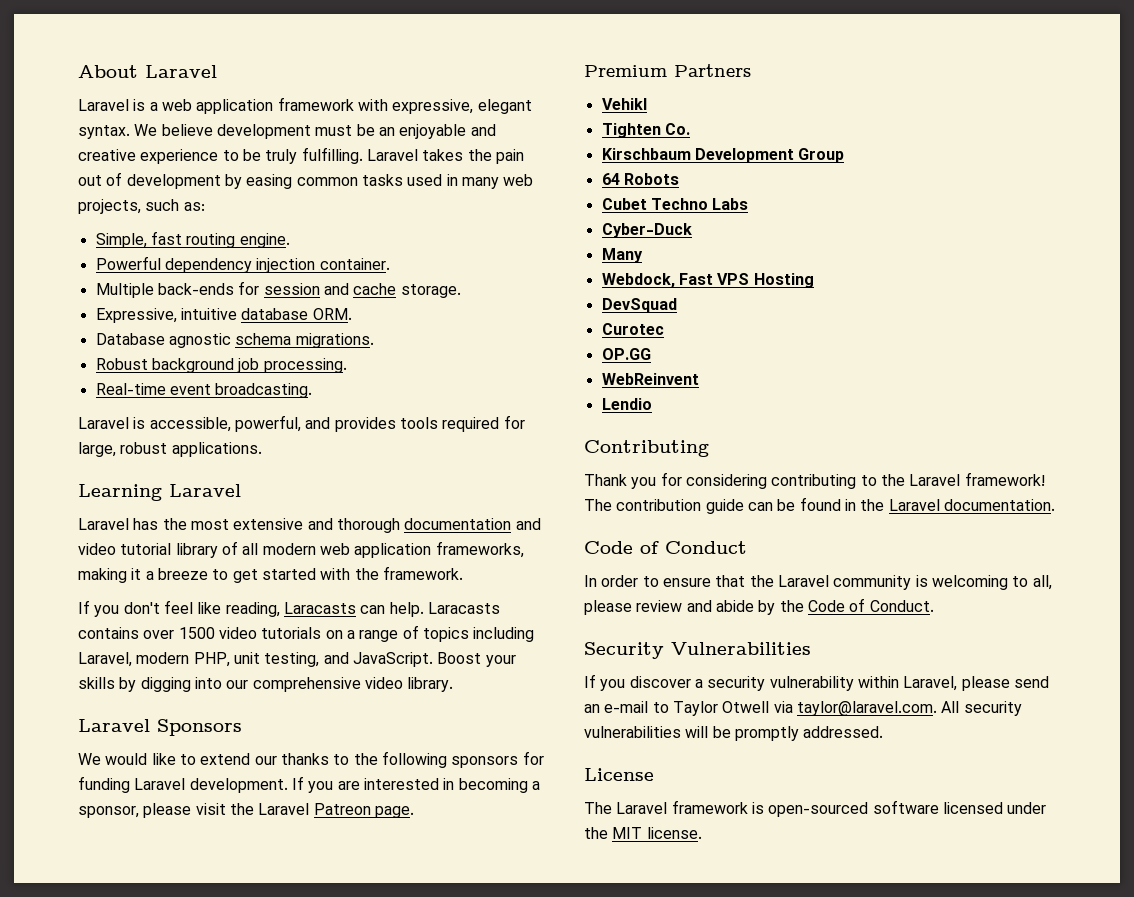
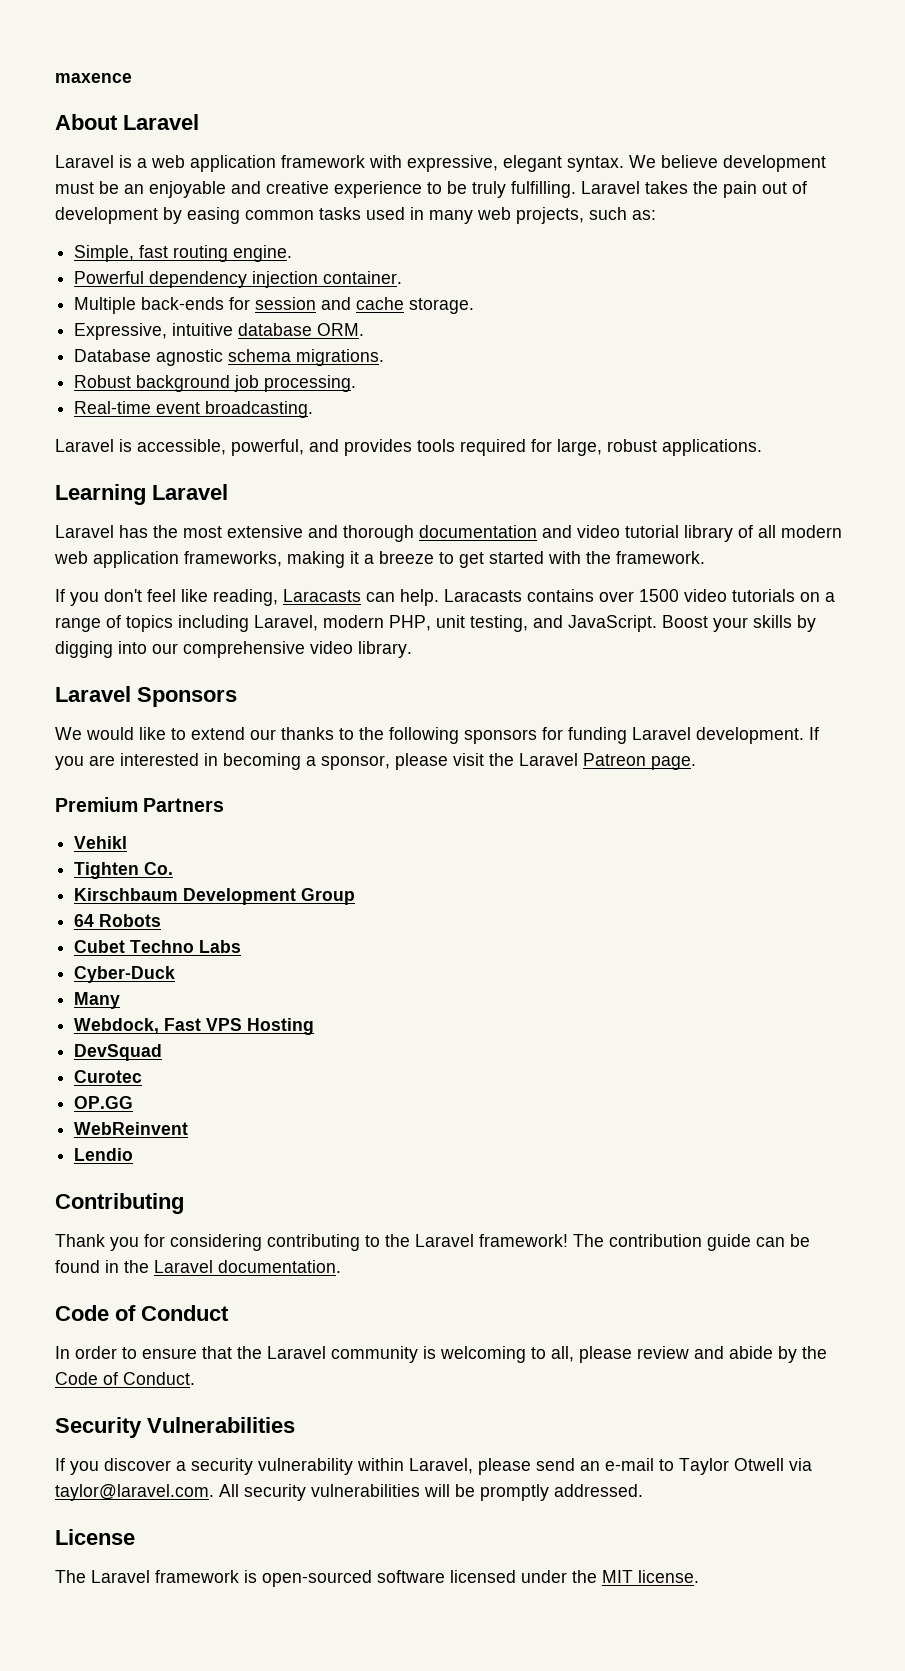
(78, 71) none -> [55,73,132,83] maxence //

